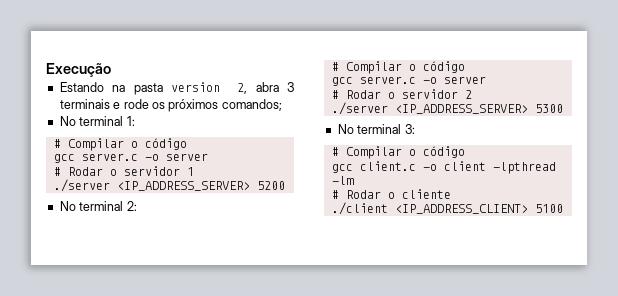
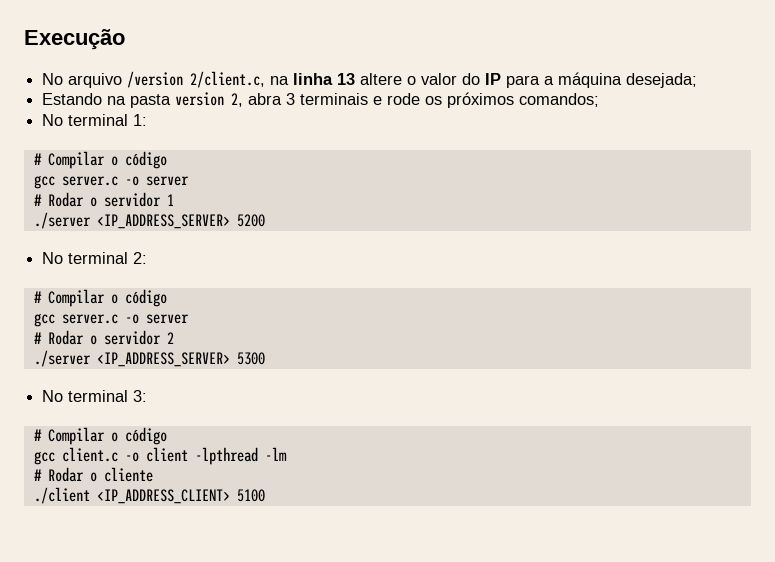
(111, 70) none -> [42,71,698,88] // No arquivo /version 2/client.c, na linha 13 altere o valor do IP para a máquina desejada;

